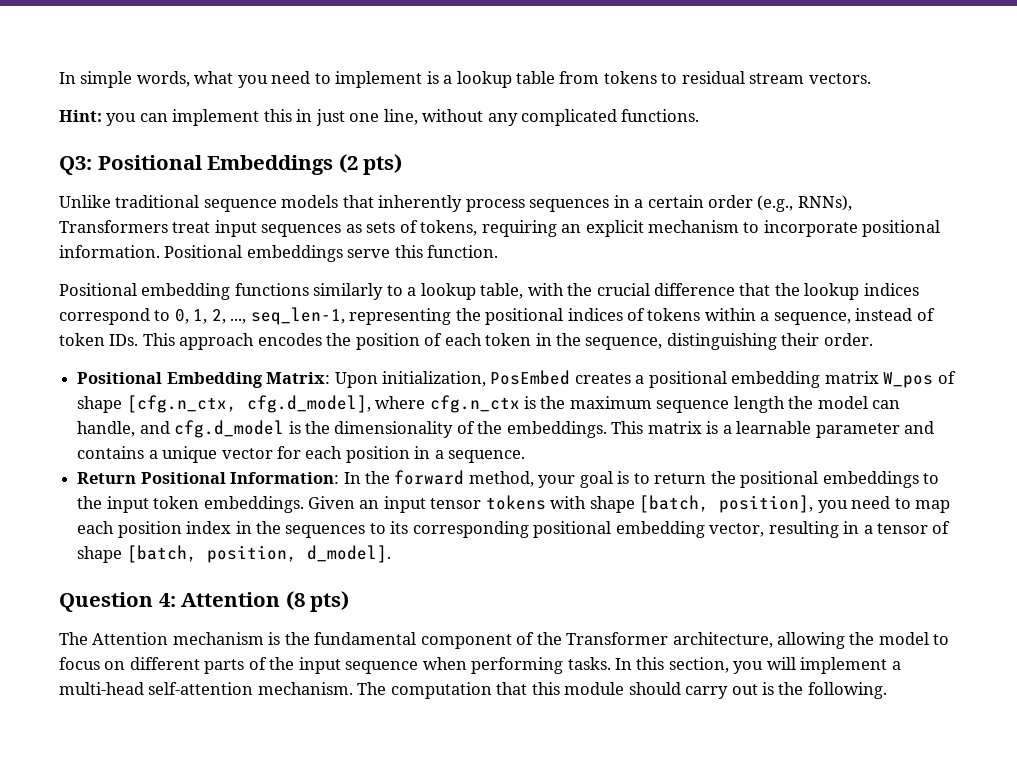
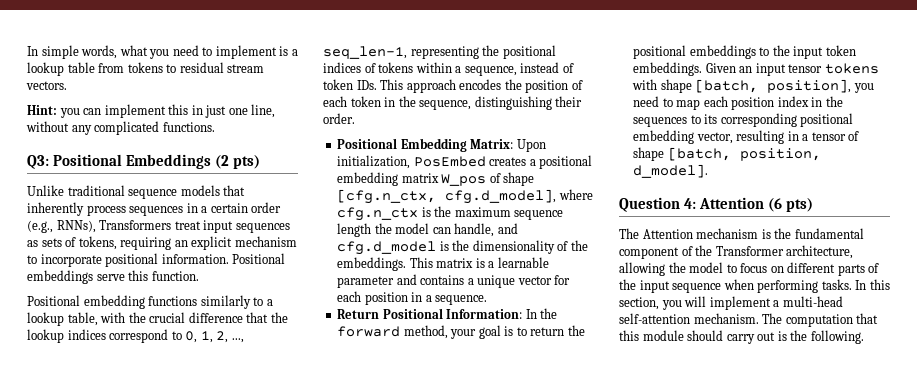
[285,591,305,610] (8 -> [768,198,783,212] (6

